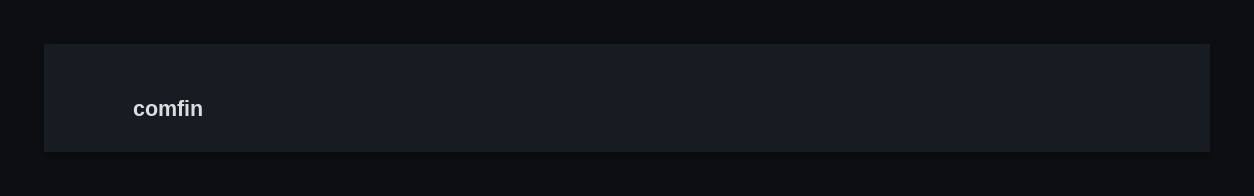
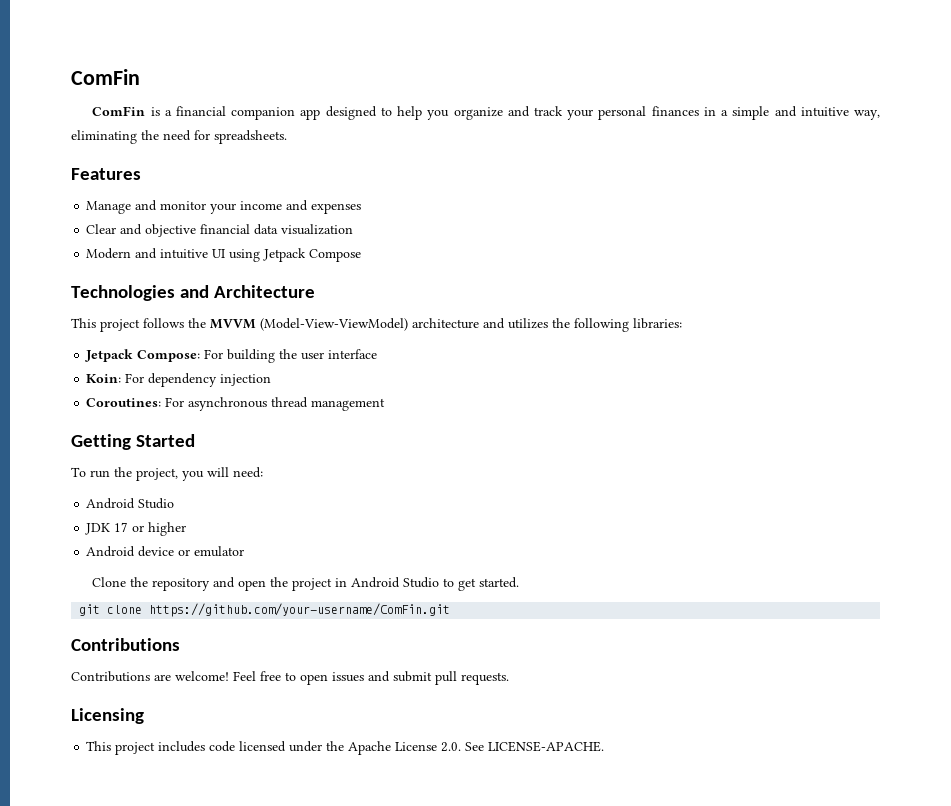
[133,100,203,116] comfin -> [71,69,140,85] [92,106,880,120] [71,130,287,144] [71,168,141,180] [86,200,362,214] [86,224,354,237] [86,248,362,262] [71,285,316,301] [71,318,682,332] [85,349,378,363] [86,373,272,387] [86,397,386,411] [71,434,196,450] [71,467,263,481] [86,498,175,509] [85,522,187,536] [86,546,245,557] [92,577,520,591] [79,603,451,617] [71,638,180,651] [71,671,509,685] [71,708,144,724] [86,741,605,755] ComFin // ComFin is a financial companion app designed to help you organize and track your personal finances in a simple and intuitive way, eliminating the need for spreadsheets. // Features // Manage and monitor your income and expenses // Clear and objective financial data visualization // Modern and intuitive UI using Jetpack Compose // Technologies and Architecture // This project follows the MVVM (Model-View-ViewModel) architecture and utilizes the following libraries: // Jetpack Compose: For building the user interface // Koin: For dependency injection // Coroutines: For asynchronous thread management // Getting Started // To run the project, you will need: // Android Studio // JDK 17 or higher // Android device or emulator // Clone the repository and open the project in Android Studio to get started. // git clone https://github.com/your-username/ComFin.git // Contributions // Contributions are welcome! Feel free to open issues and submit pull requests. // Licensing // This project includes code licensed under the Apache License 2.0. See LICENSE-APACHE.

